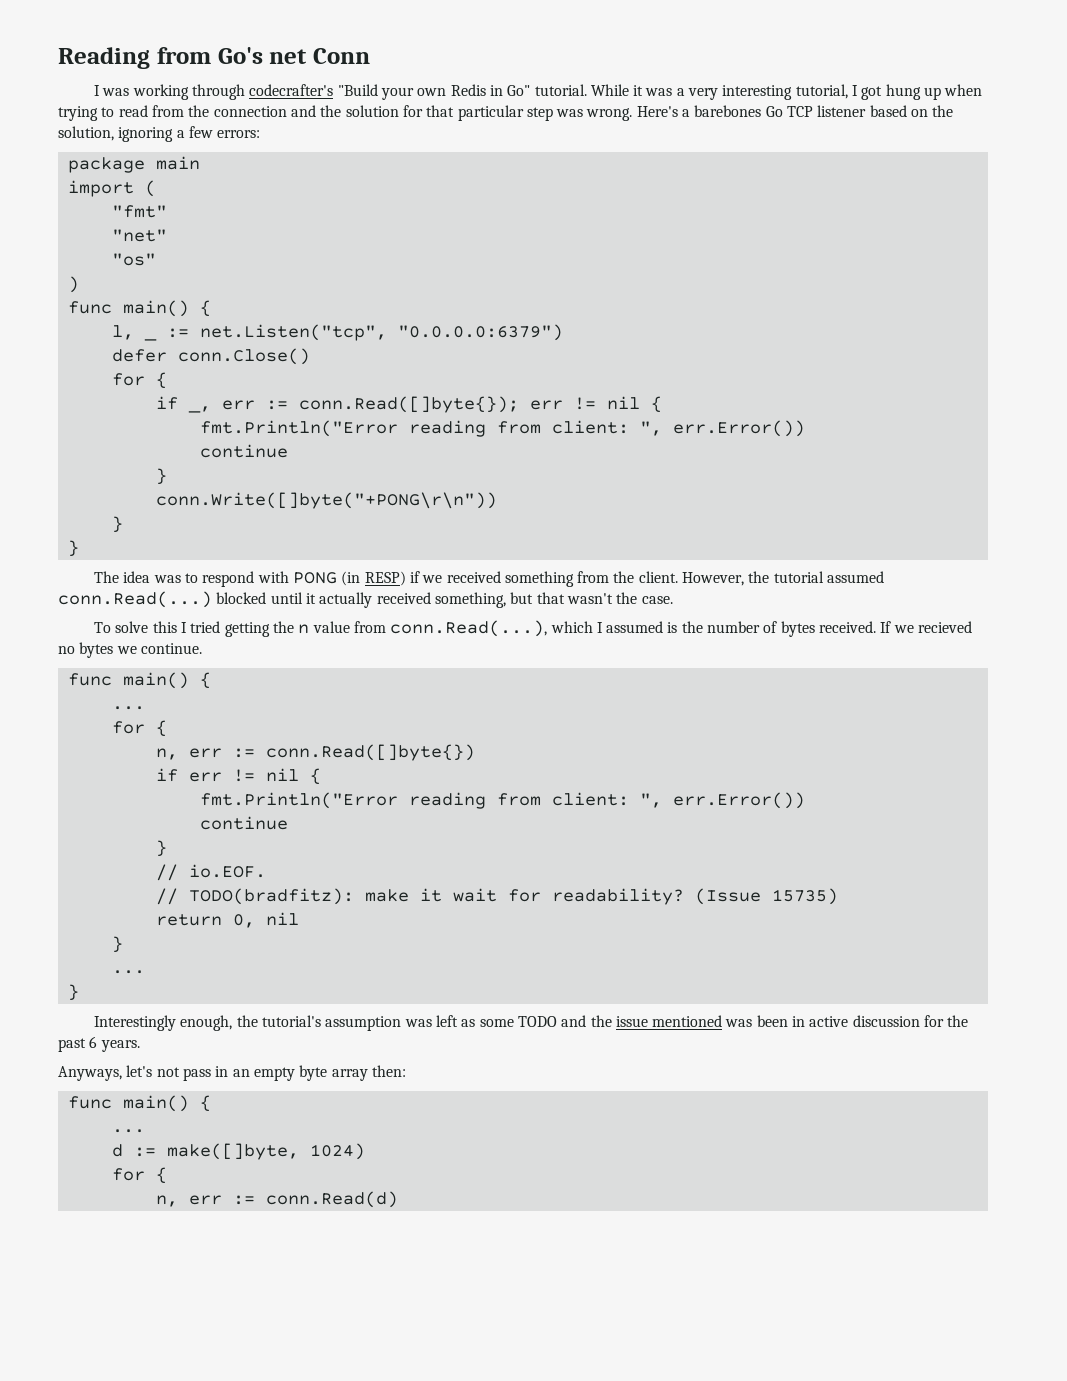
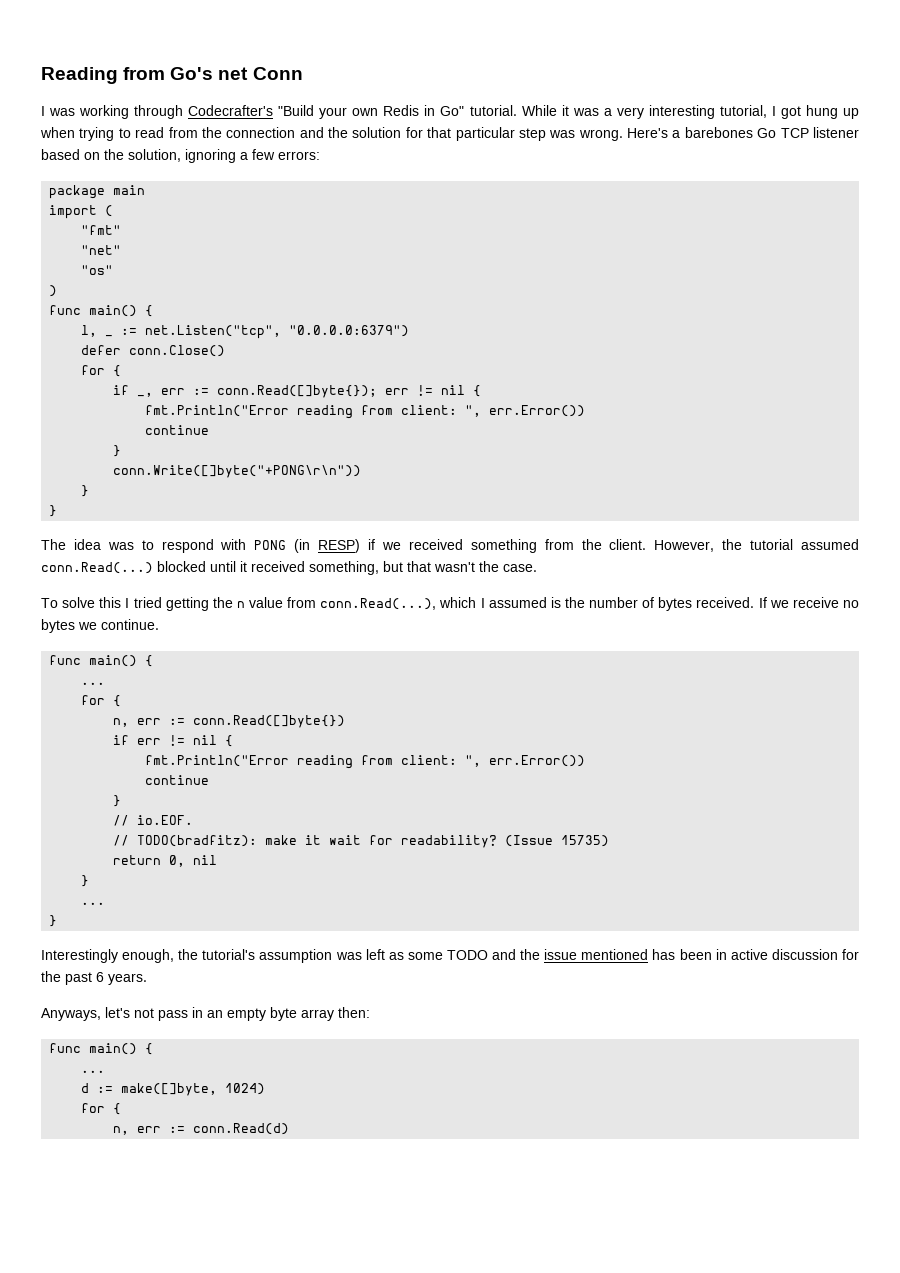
[249,84,334,96] codecrafter's -> [188,105,274,116] Codecrafter's
[319,592,373,608] actually -> (247, 566) none
[918,621,973,633] recieved -> [792,597,839,608] receive
[725,1019,753,1027] was -> [652,949,676,960] has

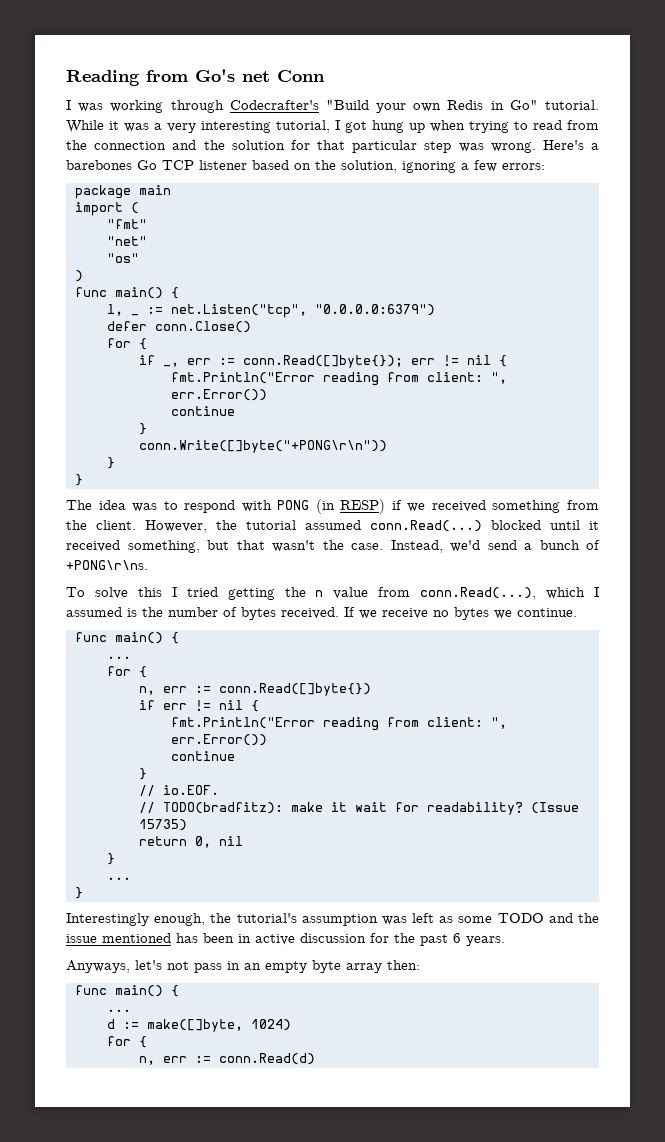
(537, 568) none -> [390,540,600,553] [66,560,148,570] Instead, we'd send a bunch of +PONG\r\ns.

